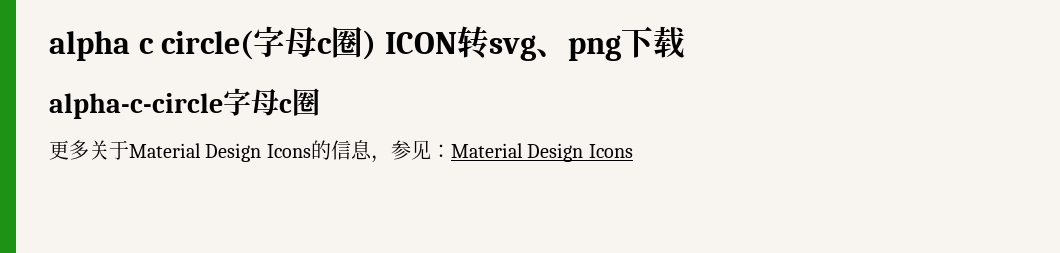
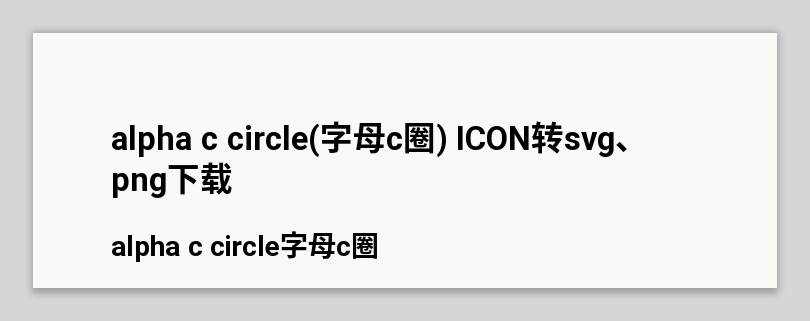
[49,88,320,119] [49,140,633,163] alpha-c-circle字母c圈 // 更多关于Material Design Icons的信息，参见：Material Design Icons -> [111,231,380,262] alpha c circle字母c圈

